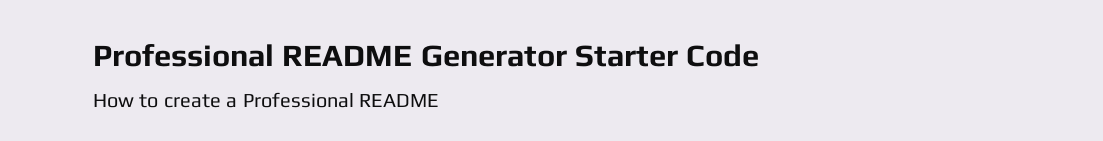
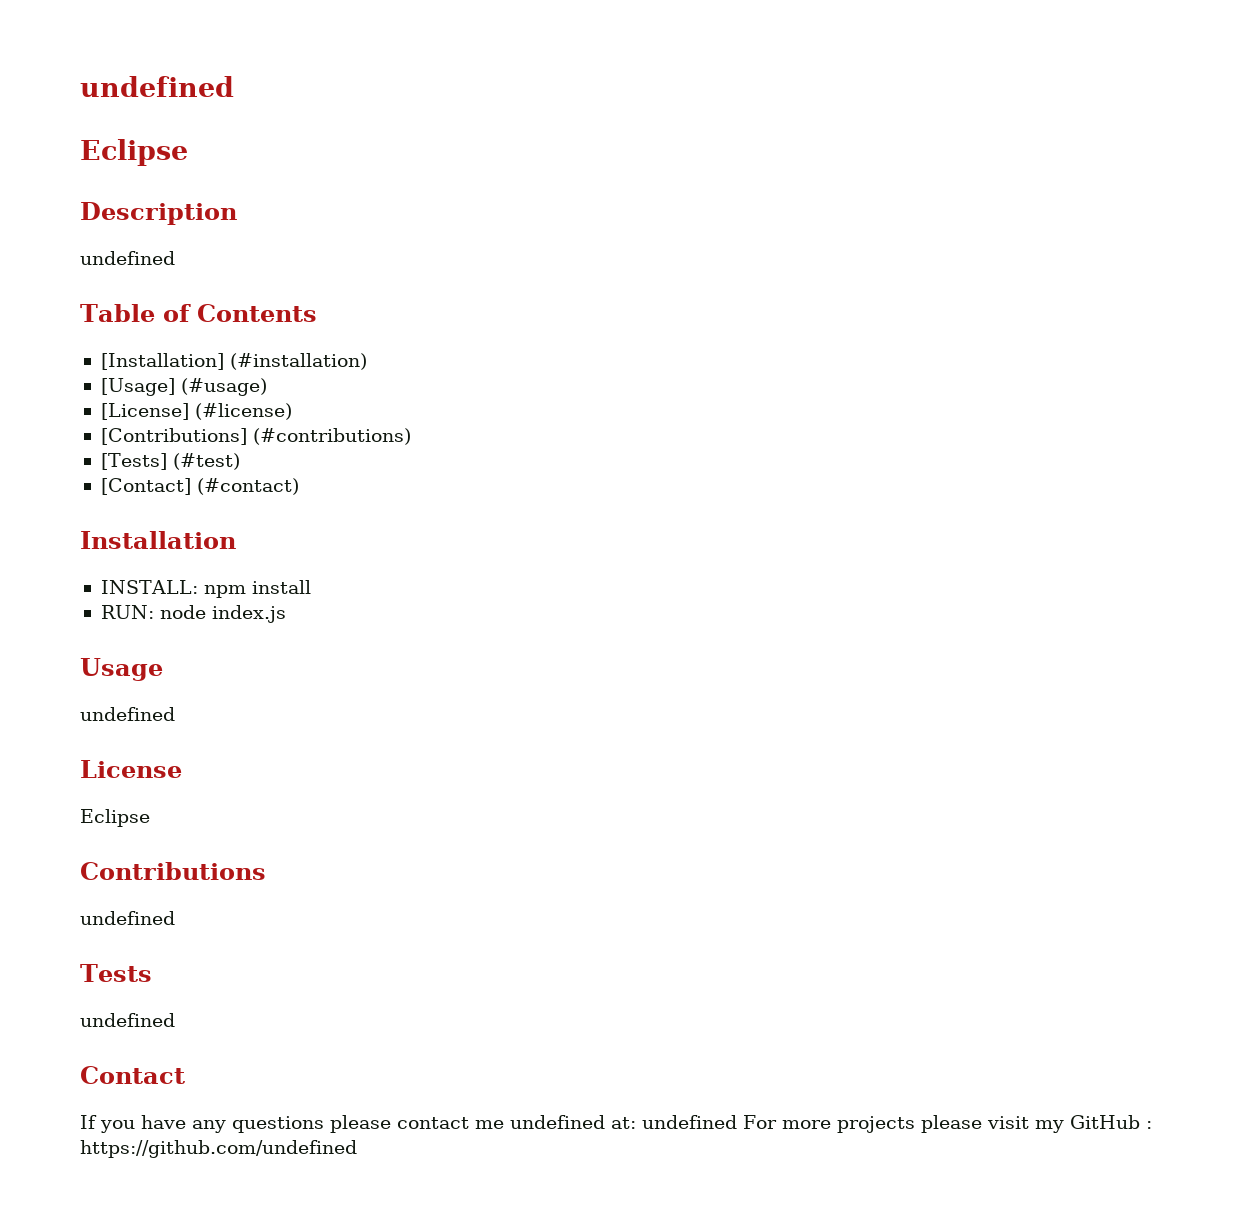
[93,44,760,67] [93,92,439,108] Professional README Generator Starter Code // How to create a Professional README -> [80,76,234,97] [80,139,188,166] [80,202,237,225] [80,251,175,265] [80,304,317,322] [100,353,367,370] [100,378,267,396] [100,403,292,420] [100,428,411,445] [100,453,240,470] [100,478,299,495] [80,531,236,549] [100,580,311,598] [100,605,286,623] [80,658,163,681] [80,707,175,721] [80,760,182,778] [80,809,150,827] [80,862,266,880] [80,911,175,925] [80,964,152,982] [80,1013,175,1027] [80,1066,185,1084] [80,1115,1152,1133] [80,1140,357,1158] undefined // Eclipse // Description // undefined // Table of Contents // [Installation] (#installation) // [Usage] (#usage) // [License] (#license) // [Contributions] (#contributions) // [Tests] (#test) // [Contact] (#contact) // Installation // INSTALL: npm install // RUN: node index.js // Usage // undefined // License // Eclipse // Contributions // undefined // Tests // undefined // Contact // If you have any questions please contact me undefined at: undefined For more projects please visit my GitHub : https://github.com/undefined

